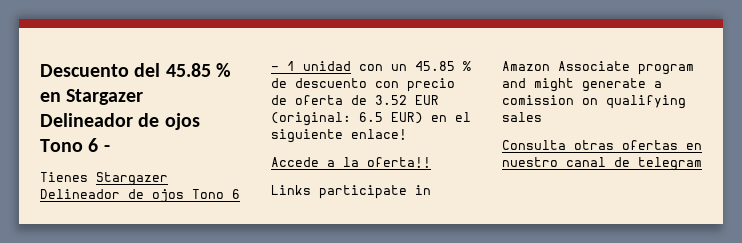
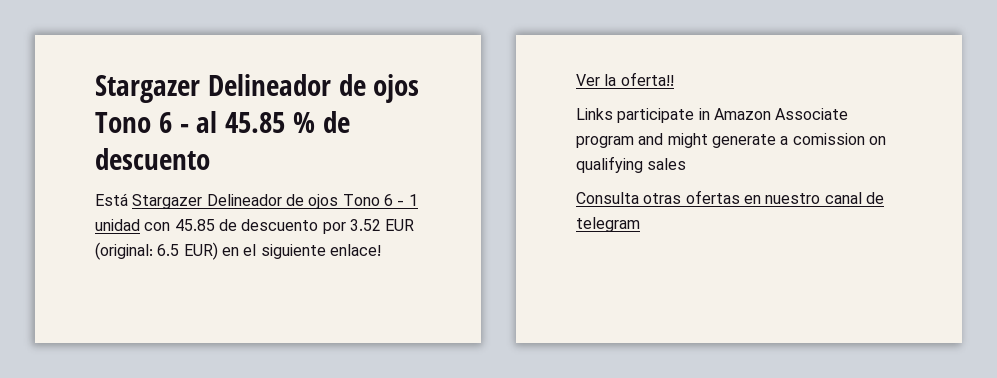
[40,63,232,77] [40,89,144,105] [40,113,200,130] [40,138,110,152] [40,172,88,182] Descuento del 45.85 % en Stargazer Delineador de ojos Tono 6 - // Tienes -> [95,74,420,103] [95,111,350,133] [95,148,210,170] [95,193,128,206] Stargazer Delineador de ojos Tono 6 - al 45.85 % de descuento // Está
[391,61,471,71] [271,78,455,92] [271,95,367,105] un 45.85 % de descuento con precio de oferta de -> [174,219,346,234] 45.85 de descuento por
[271,157,335,167] Accede a -> [576,74,600,86] Ver

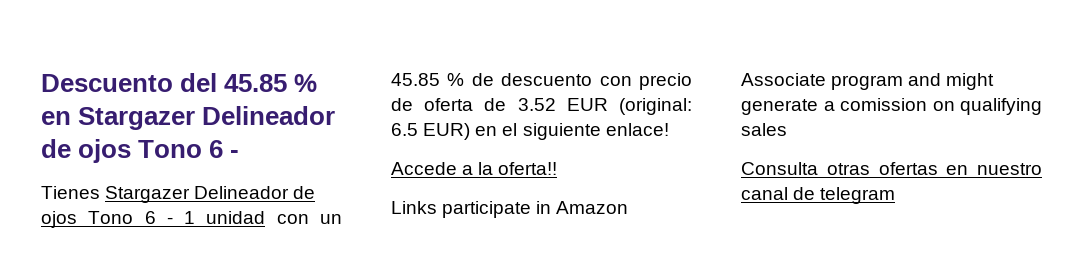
[95,74,420,103] [95,111,350,133] [95,148,210,170] [95,193,128,206] Stargazer Delineador de ojos Tono 6 - al 45.85 % de descuento // Está -> [41,73,318,92] [41,106,336,130] [41,139,240,163] [41,186,100,199] Descuento del 45.85 % en Stargazer Delineador de ojos Tono 6 - // Tienes
[174,219,346,234] 45.85 de descuento por -> [319,214,342,224] [391,73,692,90] [391,98,507,111] un 45.85 % de descuento con precio de oferta de
[576,74,600,86] Ver -> [391,162,474,175] Accede a

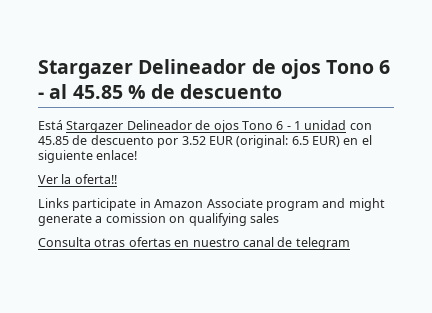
[41,73,318,92] [41,106,336,130] [41,139,240,163] [41,186,100,199] Descuento del 45.85 % en Stargazer Delineador de ojos Tono 6 - // Tienes -> [38,59,391,79] [38,84,283,99] [38,120,63,130] Stargazer Delineador de ojos Tono 6 - al 45.85 % de descuento // Está
[319,214,342,224] [391,73,692,90] [391,98,507,111] un 45.85 % de descuento con precio de oferta de -> [38,135,179,148] 45.85 de descuento por
[391,162,474,175] Accede a -> [38,175,58,184] Ver

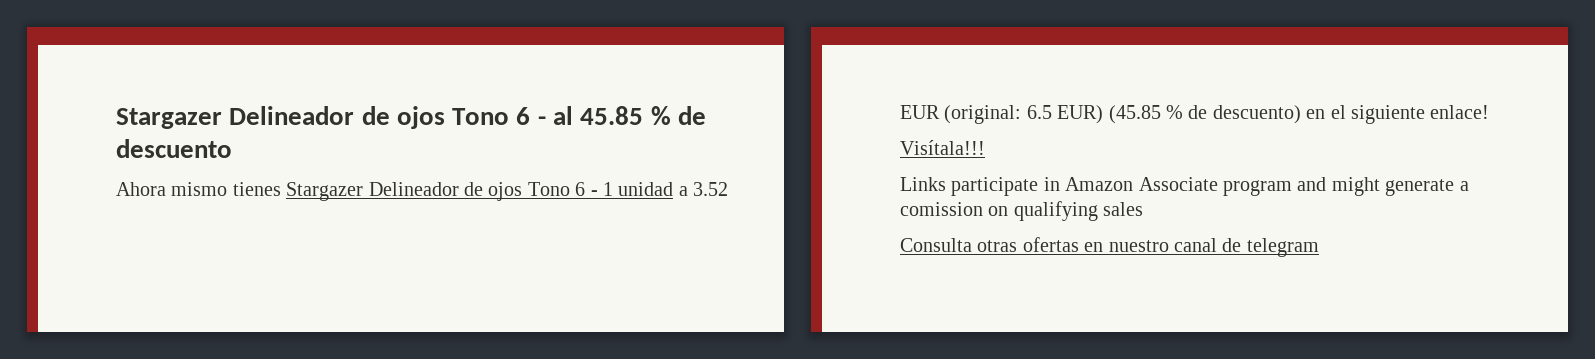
[38,120,63,130] Está -> [116,182,281,196] Ahora mismo tienes
[349,123,372,130] [38,135,179,148] con 45.85 de descuento por -> [678,186,688,196] a
(340, 141) none -> [1108,105,1301,124] (45.85 % de descuento)
[38,174,117,184] Ver la oferta!! -> [900,140,985,155] Visítala!!!

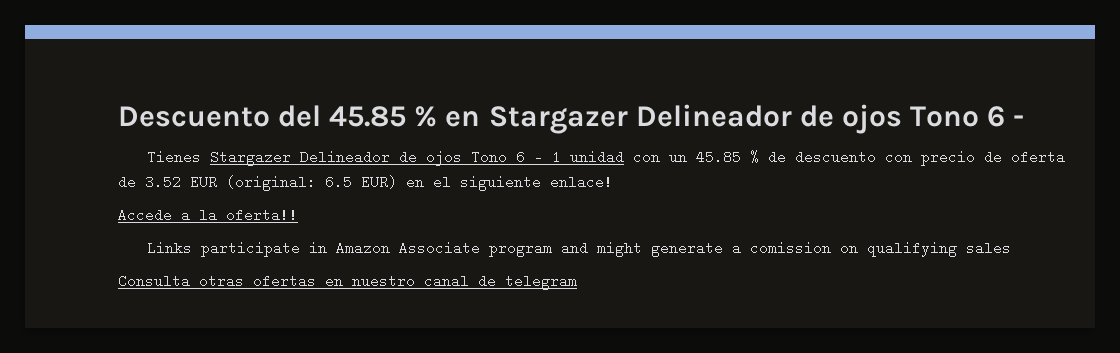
[116,106,706,129] [116,139,232,158] [116,182,281,196] Stargazer Delineador de ojos Tono 6 - al 45.85 % de descuento // Ahora mismo tienes -> [118,104,1025,134] [146,150,201,164] Descuento del 45.85 % en Stargazer Delineador de ojos Tono 6 - // Tienes
[678,186,688,196] a -> [632,150,1065,166] [118,175,136,189] con un 45.85 % de descuento con precio de oferta de
[1108,105,1301,124] (45.85 % de descuento) -> (397, 182) none
[900,140,985,155] Visítala!!! -> [118,208,298,222] Accede a la oferta!!

